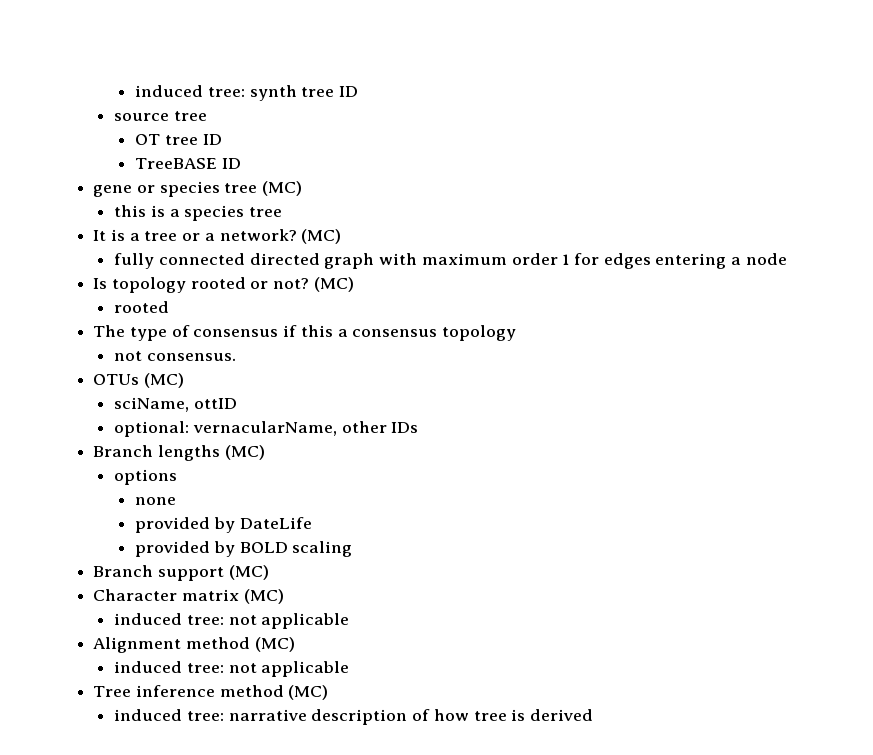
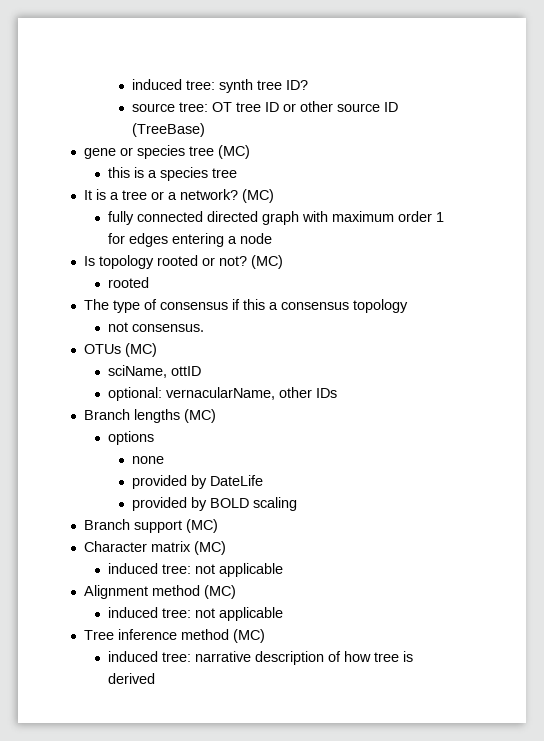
[339,86,359,97] [114,111,207,121] ID // source tree // -> [286,80,309,90] [132,102,209,112] ID? // source tree:
[135,158,241,169] // TreeBASE ID -> [283,101,399,112] [132,123,206,137] or other source ID (TreeBase)

